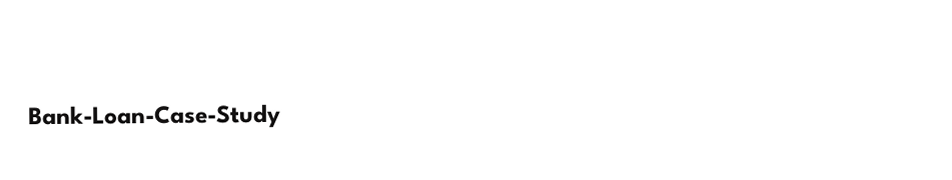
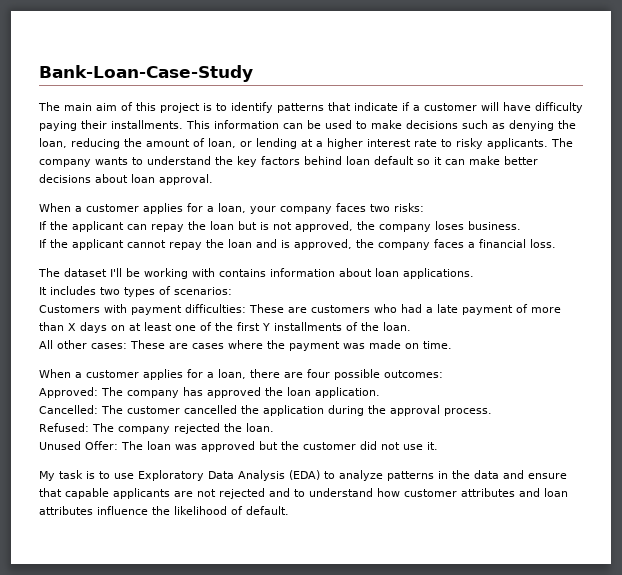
(281, 117) none -> [38,102,583,113] [39,120,576,131] [39,138,573,149] [39,156,538,167] [39,174,213,185] [39,203,424,214] [39,221,521,232] [39,239,556,250] [38,268,474,279] [39,286,232,297] [39,304,561,315] [39,322,411,333] [39,340,452,351] [39,369,443,380] [39,387,380,398] [39,405,492,416] [39,423,274,434] [39,441,438,452] [39,470,567,481] [39,488,568,499] [39,506,289,515] // The main aim of this project is to identify patterns that indicate if a customer will have difficulty paying their installments. This information can be used to make decisions such as denying the loan, reducing the amount of loan, or lending at a higher interest rate to risky applicants. The company wants to understand the key factors behind loan default so it can make better decisions about loan approval. // When a customer applies for a loan, your company faces two risks: // If the applicant can repay the loan but is not approved, the company loses business. // If the applicant cannot repay the loan and is approved, the company faces a financial loss. // The dataset I'll be working with contains information about loan applications. // It includes two types of scenarios: // Customers with payment difficulties: These are customers who had a late payment of more than X days on at least one of the first Y installments of the loan. // All other cases: These are cases where the payment was made on time. // When a customer applies for a loan, there are four possible outcomes: // Approved: The company has approved the loan application. // Cancelled: The customer cancelled the application during the approval process. // Refused: The company rejected the loan. // Unused Offer: The loan was approved but the customer did not use it. // My task is to use Exploratory Data Analysis (EDA) to analyze patterns in the data and ensure that capable applicants are not rejected and to understand how customer attributes and loan attributes influence the likelihood of default.

